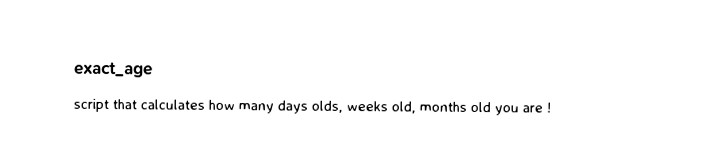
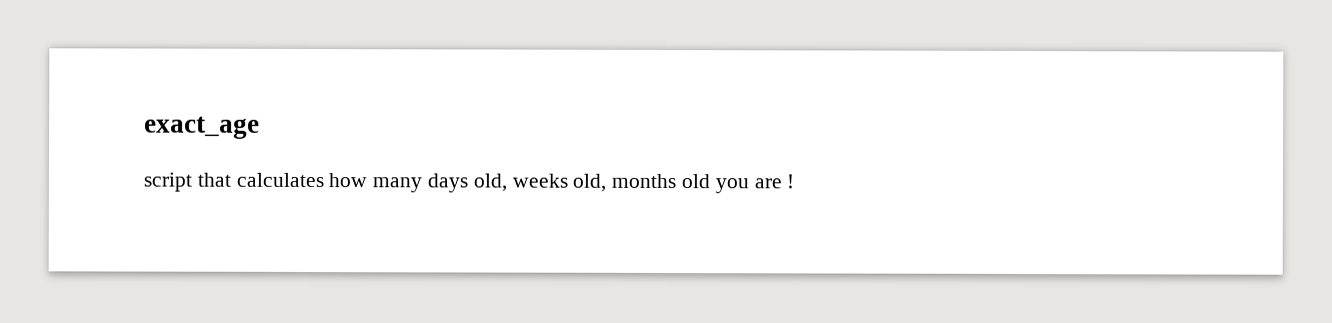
[311,100,343,113] olds, -> [472,173,507,192] old,

